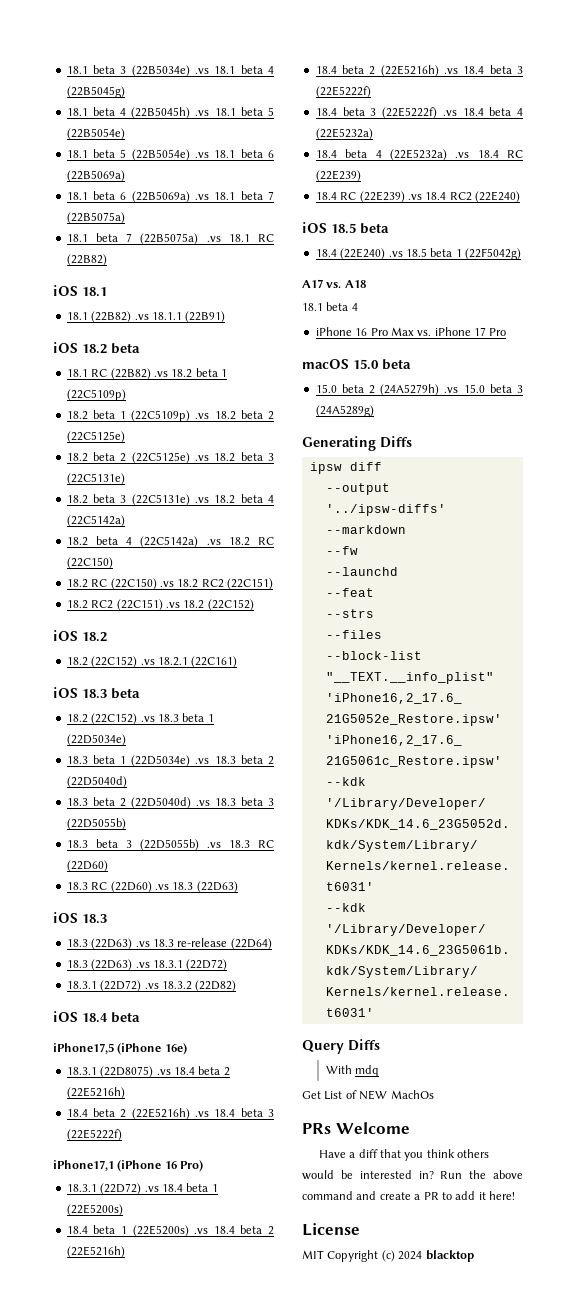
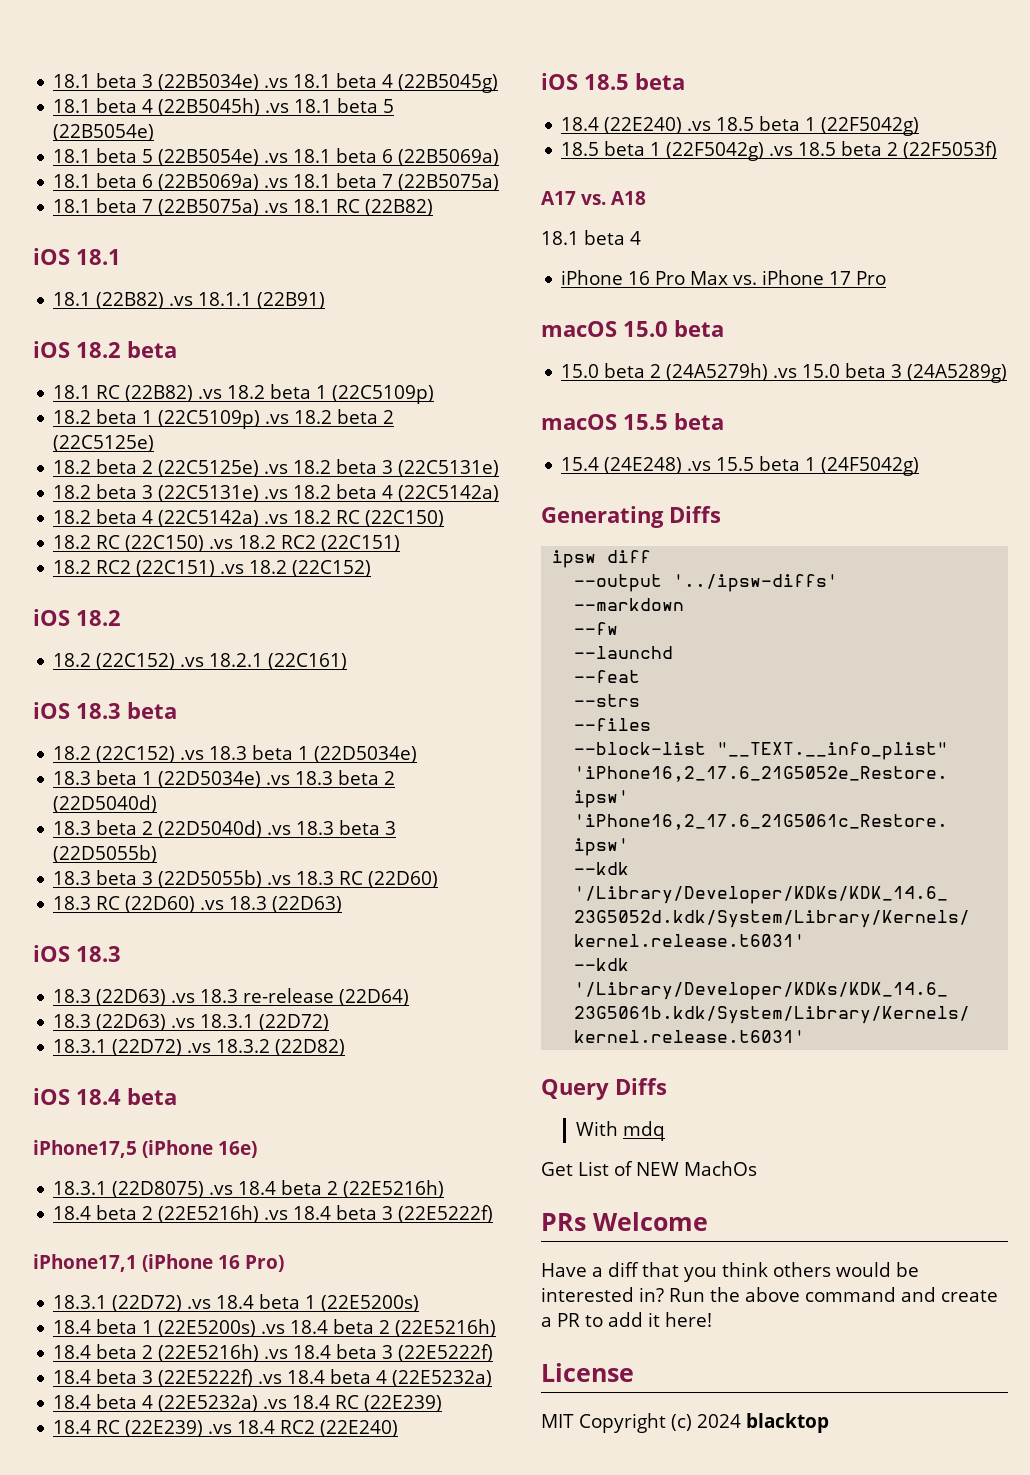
(521, 254) none -> [561,141,998,161] // 18.5 beta 1 (22F5042g) .vs 18.5 beta 2 (22F5053f)
(374, 411) none -> [541,413,724,430] [561,456,920,476] // macOS 15.5 beta // 15.4 (24E248) .vs 15.5 beta 1 (24F5042g)

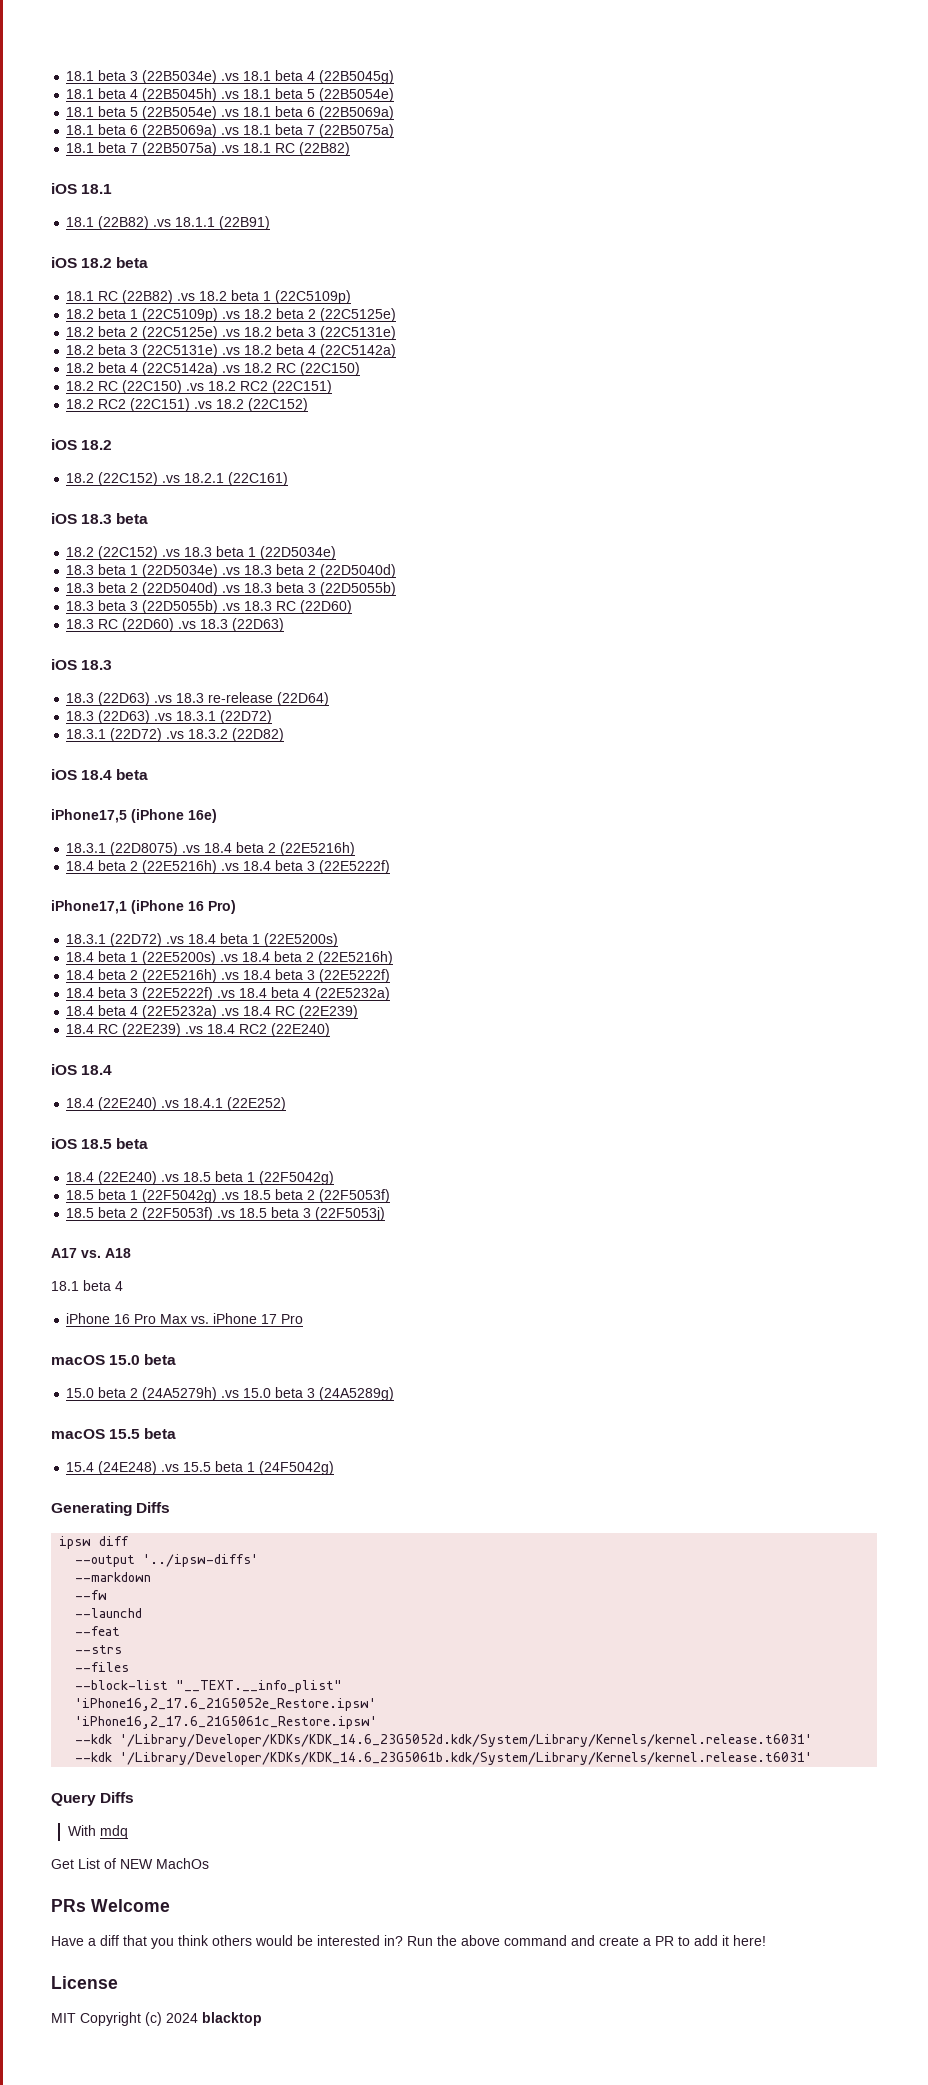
(399, 1428) none -> [51,1064,113,1075] [66,1097,287,1111] // iOS 18.4 // 18.4 (22E240) .vs 18.4.1 (22E252)
(998, 150) none -> [66,1207,386,1221] // 18.5 beta 2 (22F5053f) .vs 18.5 beta 3 (22F5053j)

